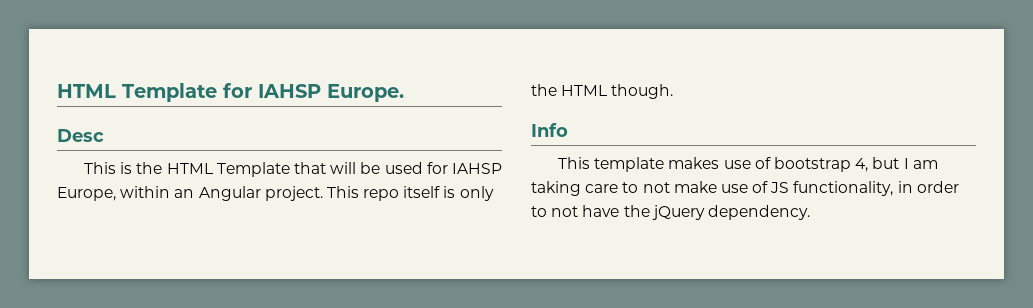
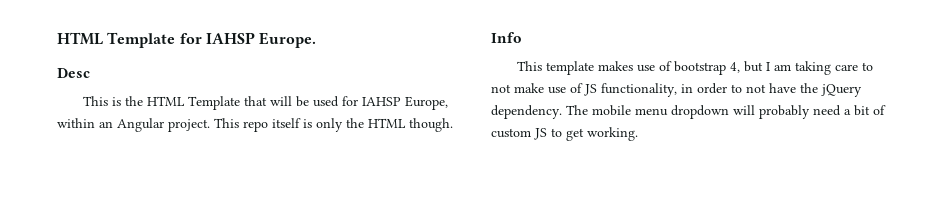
(810, 212) none -> [566,105,886,119] [491,127,638,141] The mobile menu dropdown will probably need a bit of custom JS to get working.

